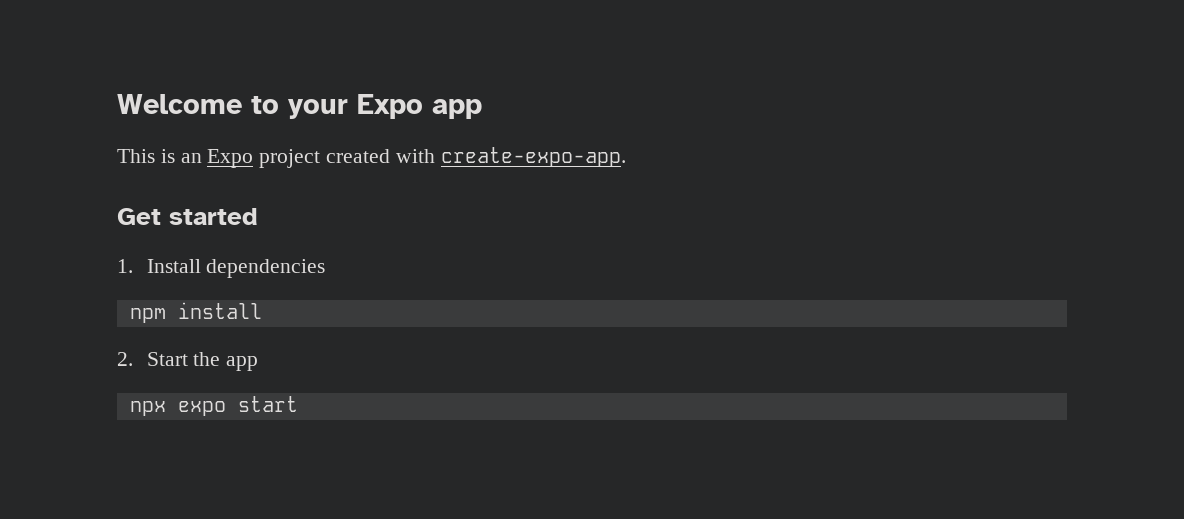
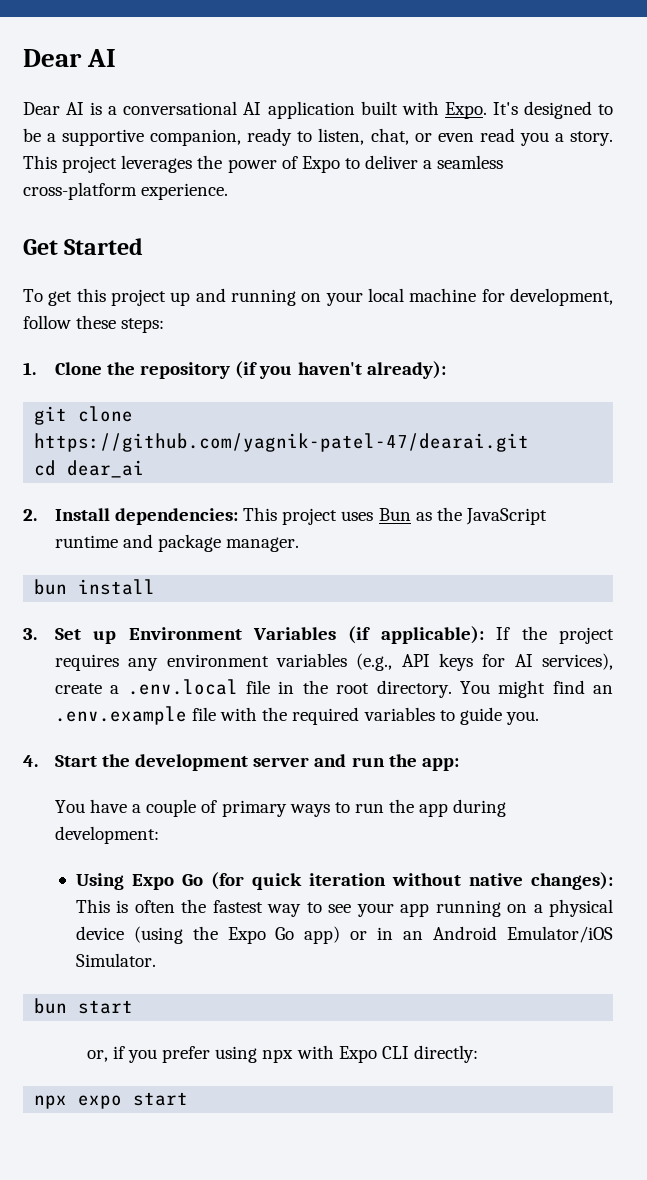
[117,94,482,119] [117,147,626,168] [117,208,258,225] [117,259,326,278] [129,302,262,323] [117,352,259,371] Welcome to your Expo app // This is an Expo project created with create-expo-app. // Get started // 1. Install dependencies // npm install // 2. Start the app -> [23,49,117,67] [23,101,613,119] [23,128,614,146] [23,155,504,173] [23,182,229,200] [23,238,144,255] [23,288,613,306] [23,315,165,333] [23,361,446,379] [34,406,134,425] [34,433,530,452] [34,460,145,478] [23,507,547,525] [54,534,300,552] [34,579,156,595] [23,626,614,644] [54,653,614,671] [54,679,613,698] [54,706,539,725] [23,754,459,771] [54,799,507,817] [54,826,159,844] [75,872,613,890] [75,899,614,917] [75,926,613,944] [75,953,156,967] [34,998,134,1014] [86,1045,478,1063] Dear AI // Dear AI is a conversational AI application built with Expo. It's designed to be a supportive companion, ready to listen, chat, or even read you a story. This project leverages the power of Expo to deliver a seamless cross-platform experience. // Get Started // To get this project up and running on your local machine for development, follow these steps: // 1. Clone the repository (if you haven't already): // git clone https://github.com/yagnik-patel-47/dearai.git // cd dear_ai // 2. Install dependencies: This project uses Bun as the JavaScript runtime and package manager. // bun install // 3. Set up Environment Variables (if applicable): If the project requires any environment variables (e.g., API keys for AI services), create a .env.local file in the root directory. You might find an .env.example file with the required variables to guide you. // 4. Start the development server and run the app: // You have a couple of primary ways to run the app during development: // Using Expo Go (for quick iteration without native changes): This is often the fastest way to see your app running on a physical device (using the Expo Go app) or in an Android Emulator/iOS Simulator. // bun start // or, if you prefer using npx with Expo CLI directly:

